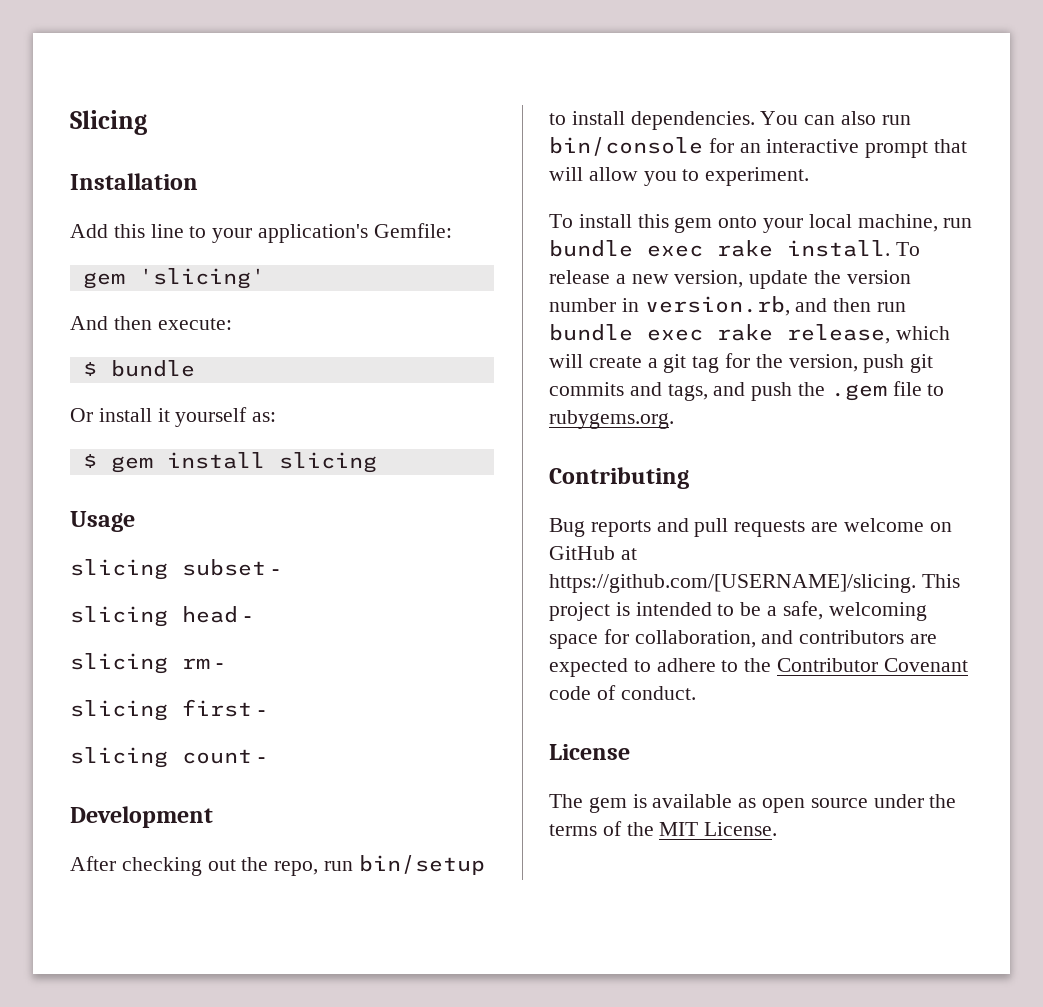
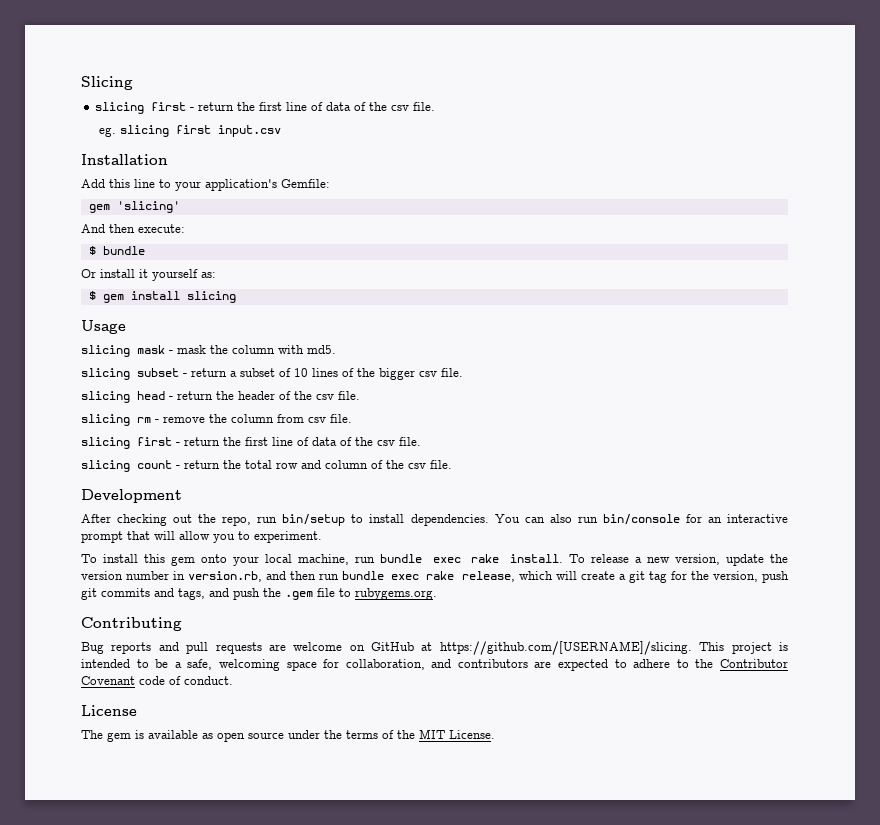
(147, 122) none -> [95,102,436,114] [99,125,282,137] // slicing first - return the first line of data of the csv file. // eg. slicing first input.csv
[182,559,279,576] [70,606,251,627] [70,653,223,674] [70,699,265,721] [70,747,265,768] subset - // slicing head - // slicing rm - // slicing first - // slicing count - -> [137,345,336,354] [81,368,463,380] [81,391,360,403] [81,414,352,426] [81,437,421,449] [81,460,452,472] mask - mask the column with md5. // slicing subset - return a subset of 10 lines of the bigger csv file. // slicing head - return the header of the csv file. // slicing rm - remove the column from csv file. // slicing first - return the first line of data of the csv file. // slicing count - return the total row and column of the csv file.

